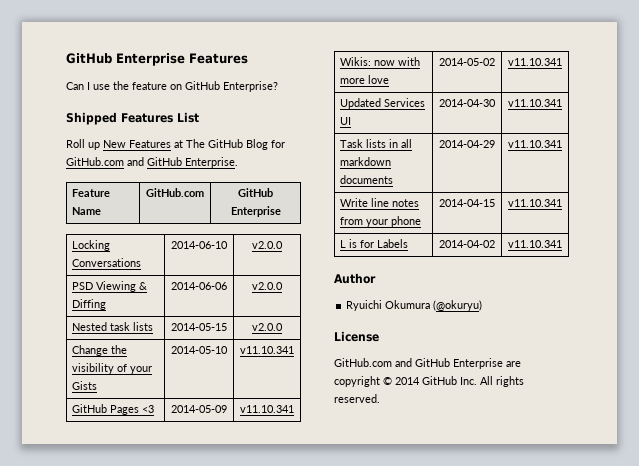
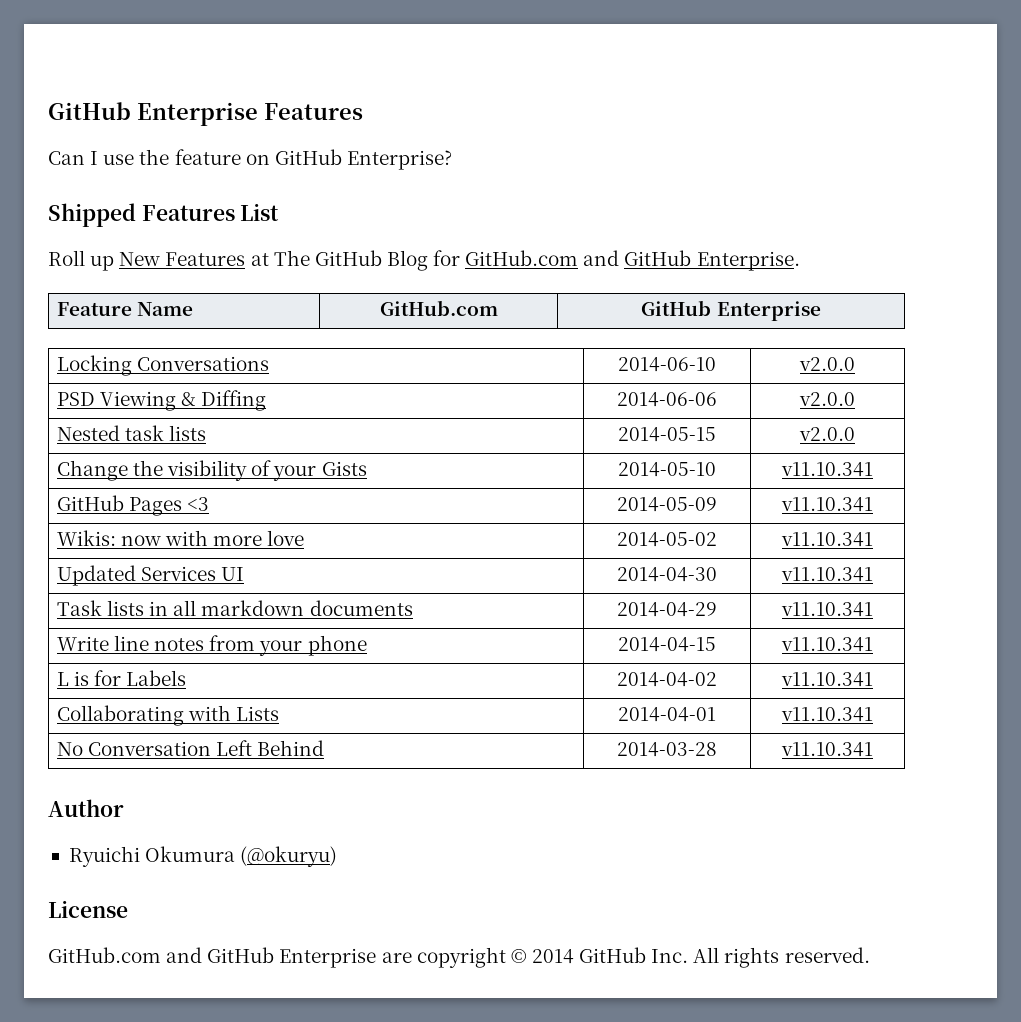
(562, 244) none -> [56,705,280,726] [618,707,716,722] [781,707,873,722] [56,740,325,756] [617,742,717,757] [781,742,873,757] // Collaborating with Lists | 2014-04-01 | v11.10.341 // No Conversation Left Behind | 2014-03-28 | v11.10.341

